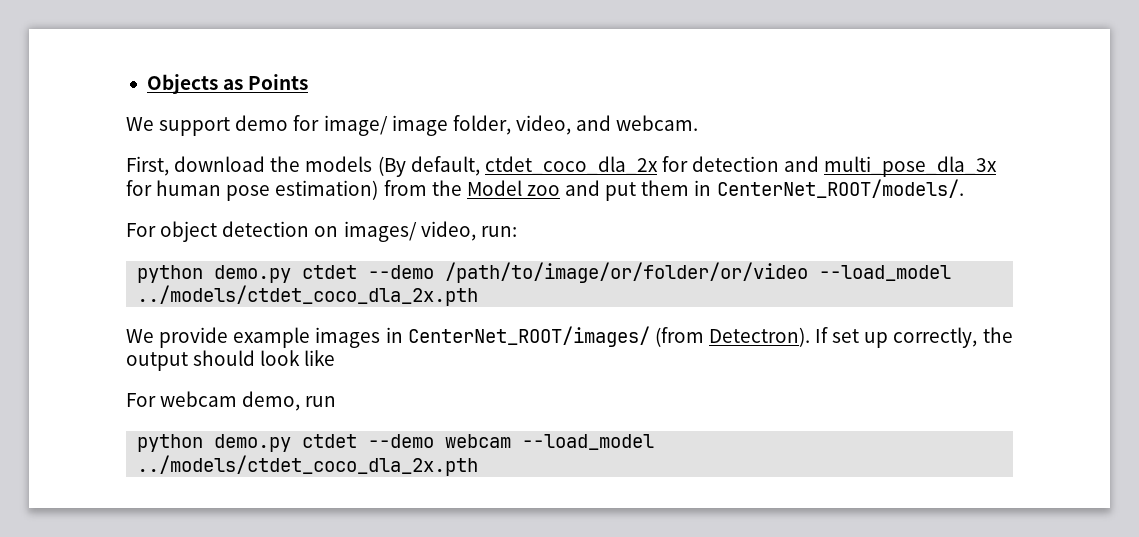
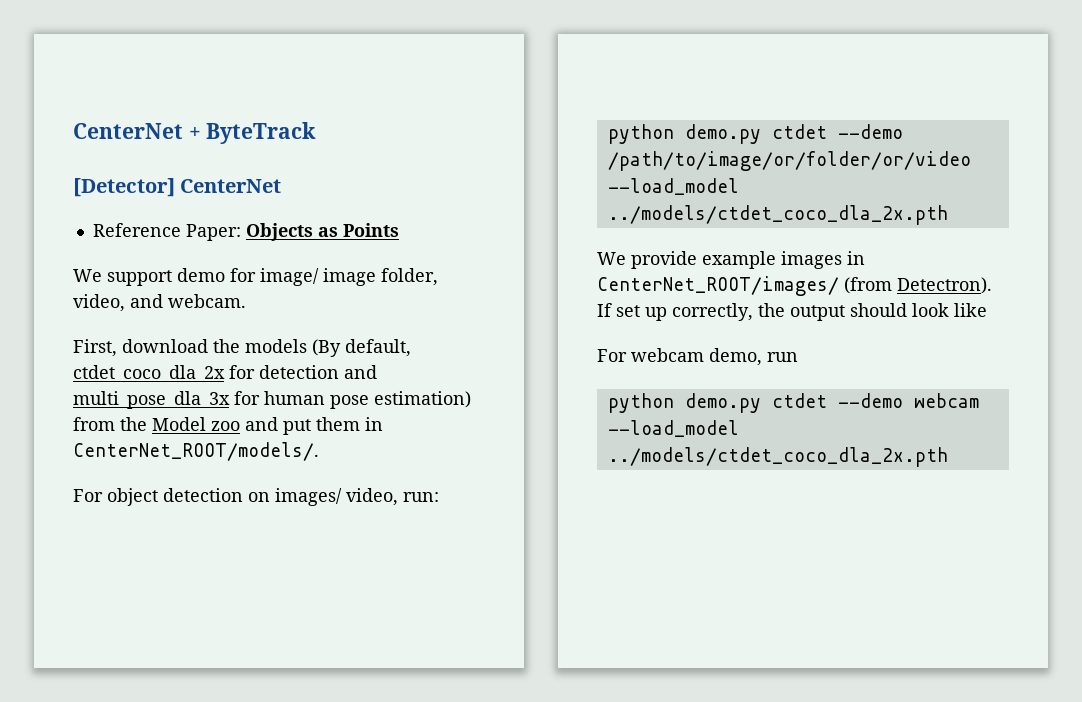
(146, 84) none -> [73,122,317,144] [73,178,282,197] [92,223,241,241] CenterNet + ByteTrack // [Detector] CenterNet // Reference Paper:

